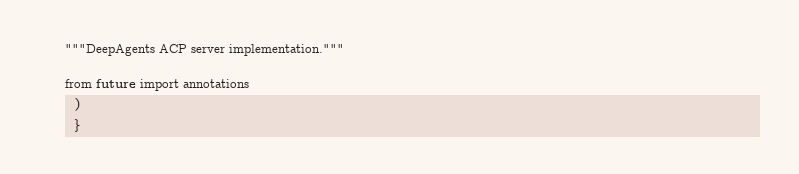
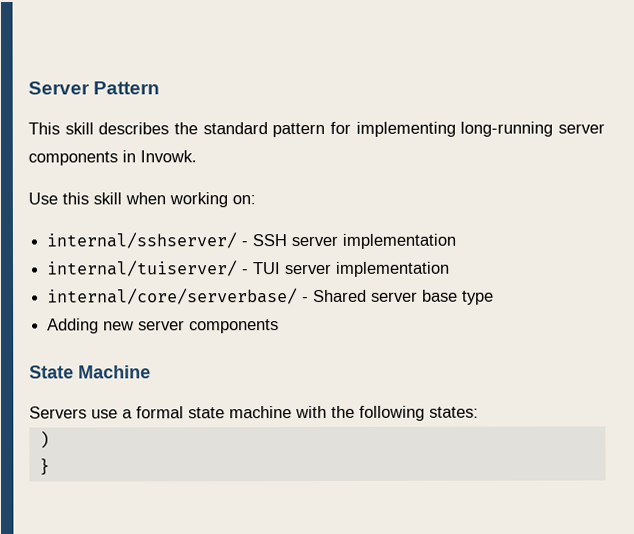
[65,44,344,56] [65,79,249,91] """DeepAgents ACP server implementation.""" // from future import annotations -> [28,81,161,95] [28,121,605,138] [28,150,197,166] [28,192,256,208] [46,232,457,249] [46,260,451,277] [47,288,495,305] [47,318,280,334] [29,365,151,379] [29,405,479,421] Server Pattern // This skill describes the standard pattern for implementing long-running server components in Invowk. // Use this skill when working on: // internal/sshserver/ - SSH server implementation // internal/tuiserver/ - TUI server implementation // internal/core/serverbase/ - Shared server base type // Adding new server components // State Machine // Servers use a formal state machine with the following states:

